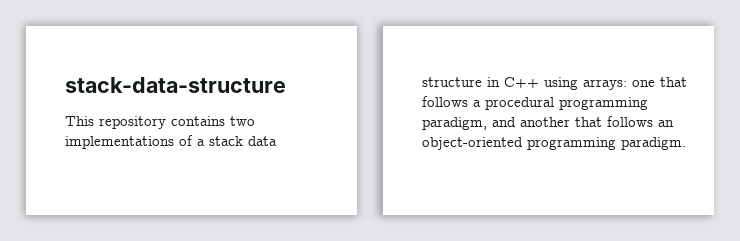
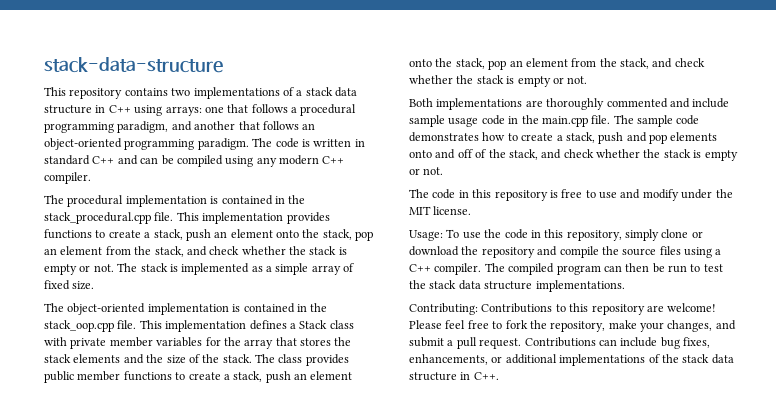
(686, 143) none -> [252,138,365,148] [44,155,345,167] [44,172,91,184] [44,195,306,207] [44,212,330,224] [44,229,374,241] [44,246,347,257] [44,263,355,275] [44,280,95,290] [44,303,328,315] [44,320,354,332] [44,337,352,349] [44,354,349,366] [44,371,353,383] [409,58,705,70] [409,75,588,87] [409,98,730,110] [409,115,700,127] [409,132,718,144] [409,149,738,161] [409,167,444,175] [409,189,733,201] [409,206,472,215] [409,229,703,241] [409,246,722,258] [409,263,723,275] [409,280,625,292] [409,303,717,315] [409,320,736,332] [409,337,710,349] [409,354,734,366] [409,372,499,381] The code is written in standard C++ and can be compiled using any modern C++ compiler. // The procedural implementation is contained in the stack_procedural.cpp file. This implementation provides functions to create a stack, push an element onto the stack, pop an element from the stack, and check whether the stack is empty or not. The stack is implemented as a simple array of fixed size. // The object-oriented implementation is contained in the stack_oop.cpp file. This implementation defines a Stack class with private member variables for the array that stores the stack elements and the size of the stack. The class provides public member functions to create a stack, push an element onto the stack, pop an element from the stack, and check whether the stack is empty or not. // Both implementations are thoroughly commented and include sample usage code in the main.cpp file. The sample code demonstrates how to create a stack, push and pop elements onto and off of the stack, and check whether the stack is empty or not. // The code in this repository is free to use and modify under the MIT license. // Usage: To use the code in this repository, simply clone or download the repository and compile the source files using a C++ compiler. The compiled program can then be run to test the stack data structure implementations. // Contributing: Contributions to this repository are welcome! Please feel free to fork the repository, make your changes, and submit a pull request. Contributions can include bug fixes, enhancements, or additional implementations of the stack data structure in C++.

